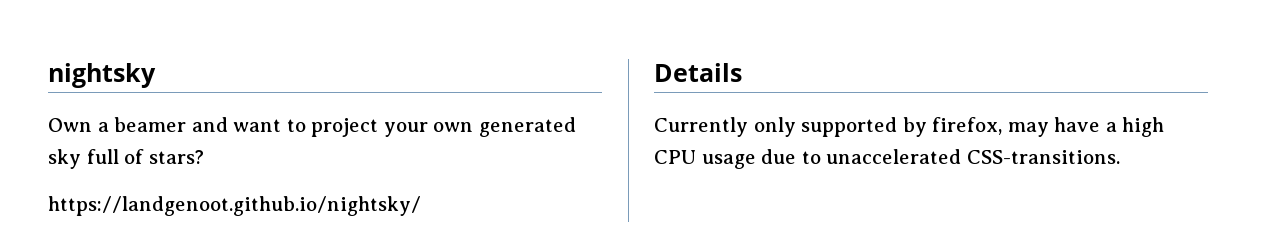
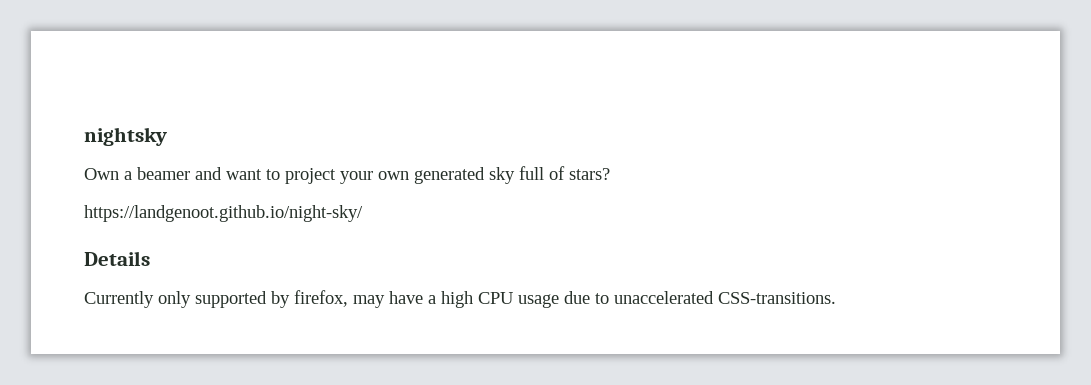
[48,196,421,216] https://landgenoot.github.io/nightsky/ -> [84,205,363,222] https://landgenoot.github.io/night-sky/

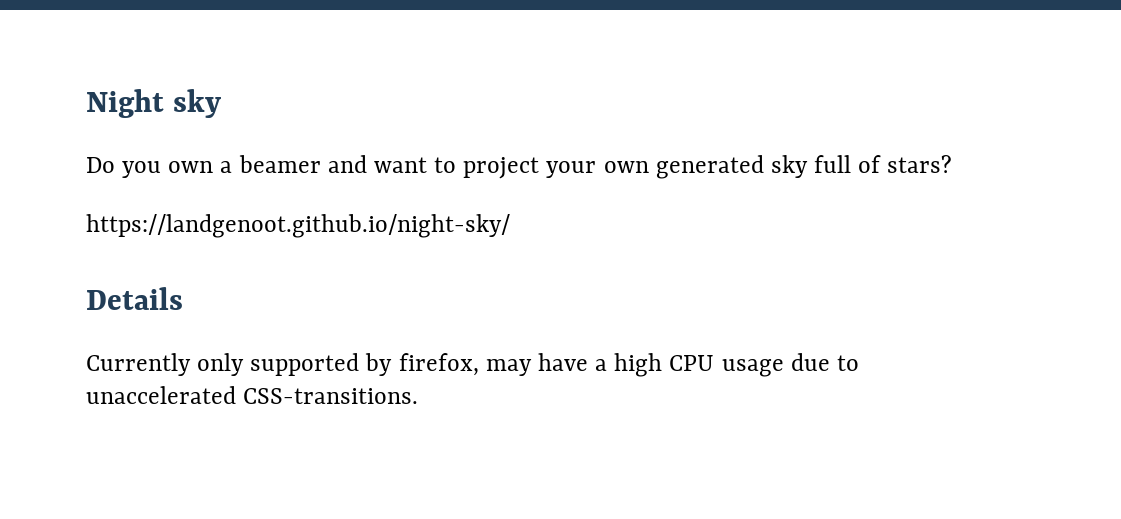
[84,127,167,146] [84,168,119,180] nightsky // Own -> [86,89,222,118] [86,157,214,178] Night sky // Do you own

